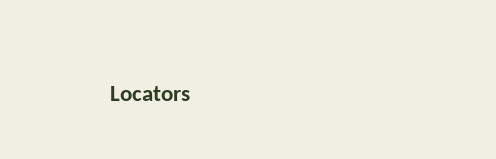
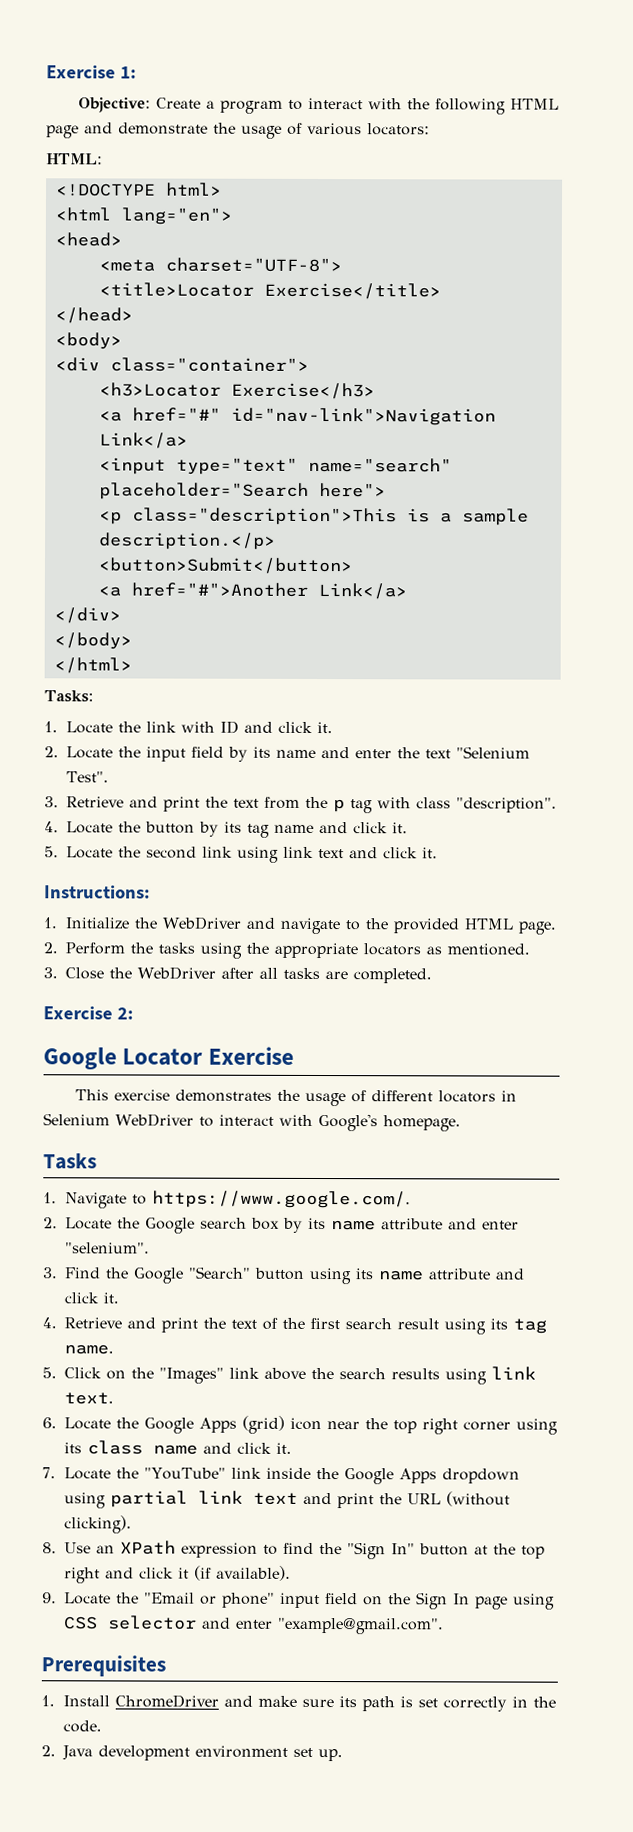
[110,86,190,101] Locators -> [46,65,137,79] [78,97,560,115] [46,122,430,139] [46,153,103,165] [55,182,222,197] [54,207,232,225] [54,232,122,247] [98,257,342,273] [98,282,441,300] [54,307,133,324] [54,332,122,350] [54,357,309,372] [98,382,375,400] [98,407,496,426] [98,432,188,449] [98,457,452,475] [98,482,386,500] [98,507,529,526] [98,532,276,550] [97,557,352,575] [97,582,407,600] [53,607,121,624] [53,632,132,650] [53,657,132,674] [44,690,94,703] [44,720,333,734] [44,746,530,762] [66,771,109,783] [44,796,557,814] [44,821,408,838] [44,846,438,863] [44,885,151,899] [43,916,556,935] [43,942,530,959] [43,966,432,984] [43,1006,134,1020] [43,1046,294,1070] [75,1089,518,1107] [43,1113,461,1132] [43,1153,97,1170] [43,1190,411,1209] [43,1217,519,1234] [65,1242,150,1254] [42,1266,525,1285] [64,1292,119,1304] [42,1317,547,1335] [64,1344,114,1355] [42,1366,536,1385] [64,1392,114,1405] [42,1415,558,1435] [64,1440,292,1455] [42,1467,520,1485] [63,1490,510,1509] [63,1515,132,1534] [42,1540,545,1560] [64,1565,291,1584] [42,1592,555,1610] [64,1615,444,1635] [41,1655,166,1677] [41,1694,556,1712] [62,1720,102,1733] [41,1745,343,1762] Exercise 1: // Objective: Create a program to interact with the following HTML page and demonstrate the usage of various locators: // HTML: // <!DOCTYPE html> // <html lang="en"> // <head> // <meta charset="UTF-8"> // <title>Locator Exercise</title> // </head> // <body> // <div class="container"> // <h3>Locator Exercise</h3> // <a href="#" id="nav-link">Navigation Link</a> // <input type="text" name="search" placeholder="Search here"> // <p class="description">This is a sample description.</p> // <button>Submit</button> // <a href="#">Another Link</a> // </div> // </body> // </html> // Tasks: // 1. Locate the link with ID and click it. // 2. Locate the input field by its name and enter the text "Selenium Test". // 3. Retrieve and print the text from the p tag with class "description". // 4. Locate the button by its tag name and click it. // 5. Locate the second link using link text and click it. // Instructions: // 1. Initialize the WebDriver and navigate to the provided HTML page. // 2. Perform the tasks using the appropriate locators as mentioned. // 3. Close the WebDriver after all tasks are completed. // Exercise 2: // Google Locator Exercise // This exercise demonstrates the usage of different locators in Selenium WebDriver to interact with Google's homepage. // Tasks // 1. Navigate to https://www.google.com/. // 2. Locate the Google search box by its name attribute and enter "selenium". // 3. Find the Google "Search" button using its name attribute and click it. // 4. Retrieve and print the text of the first search result using its tag name. // 5. Click on the "Images" link above the search results using link text. // 6. Locate the Google Apps (grid) icon near the top right corner using its class name and click it. // 7. Locate the "YouTube" link inside the Google Apps dropdown using partial link text and print the URL (without clicking). // 8. Use an XPath expression to find the "Sign In" button at the top right and click it (if available). // 9. Locate the "Email or phone" input field on the Sign In page using CSS selector and enter "example@gmail.com". // Prerequisites // 1. Install ChromeDriver and make sure its path is set correctly in the code. // 2. Java development environment set up.

